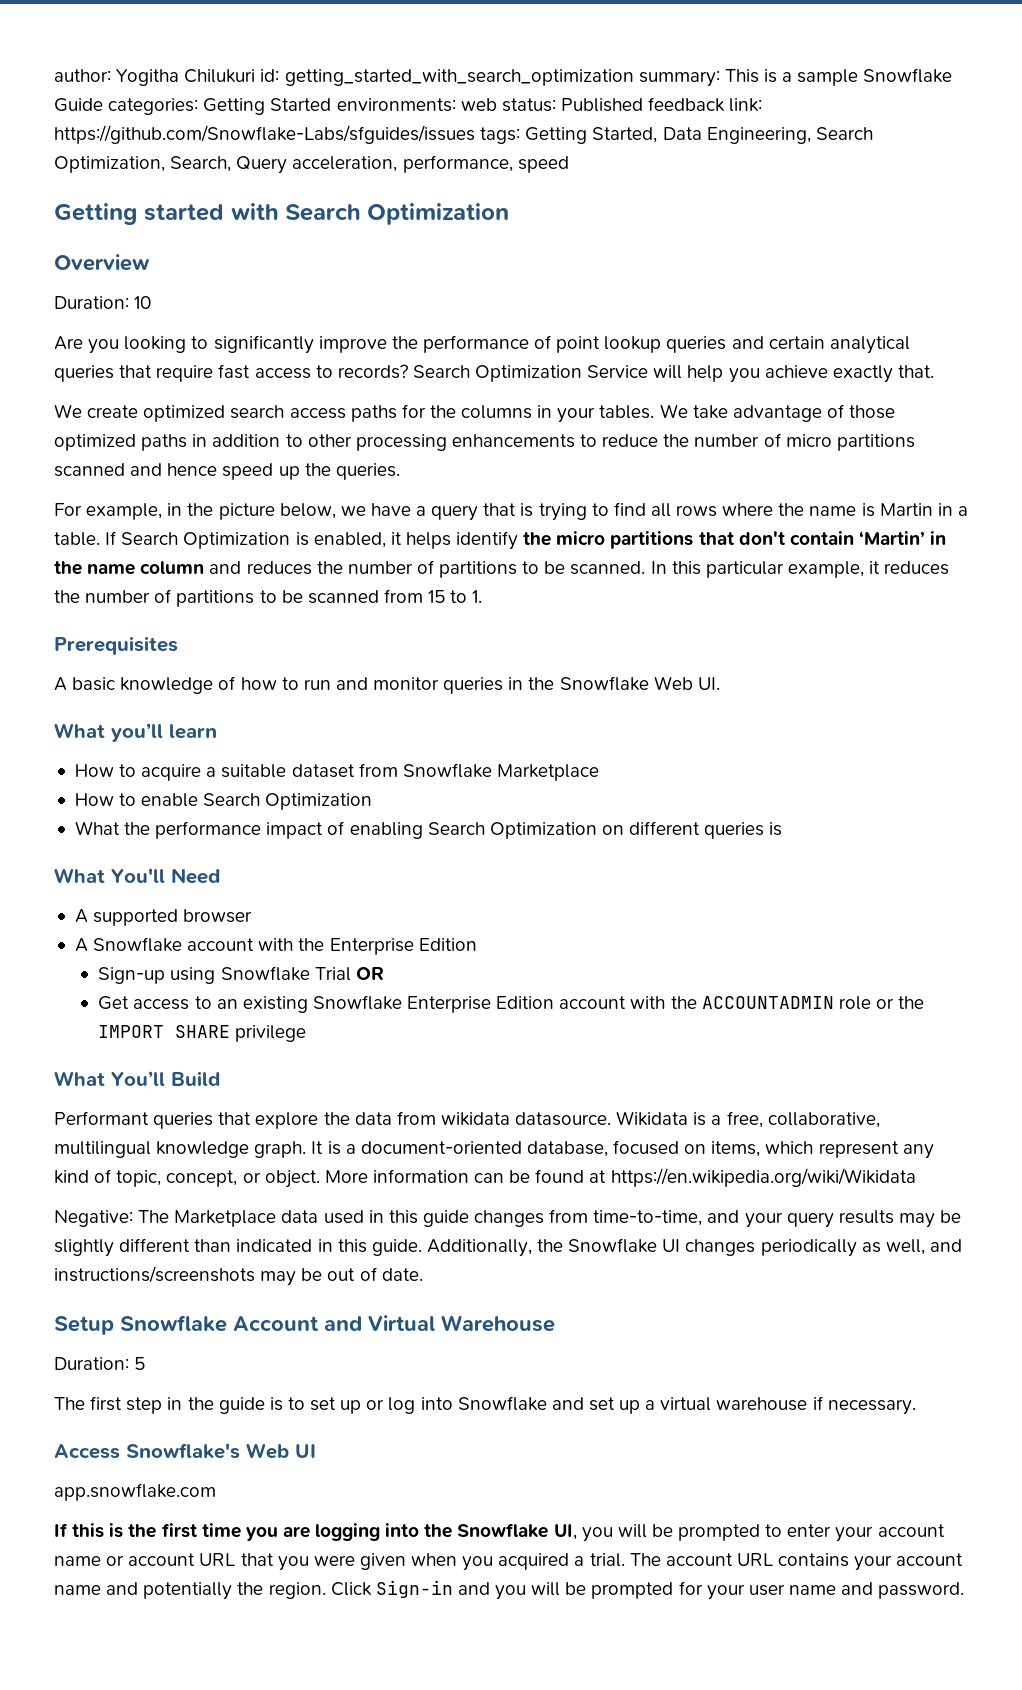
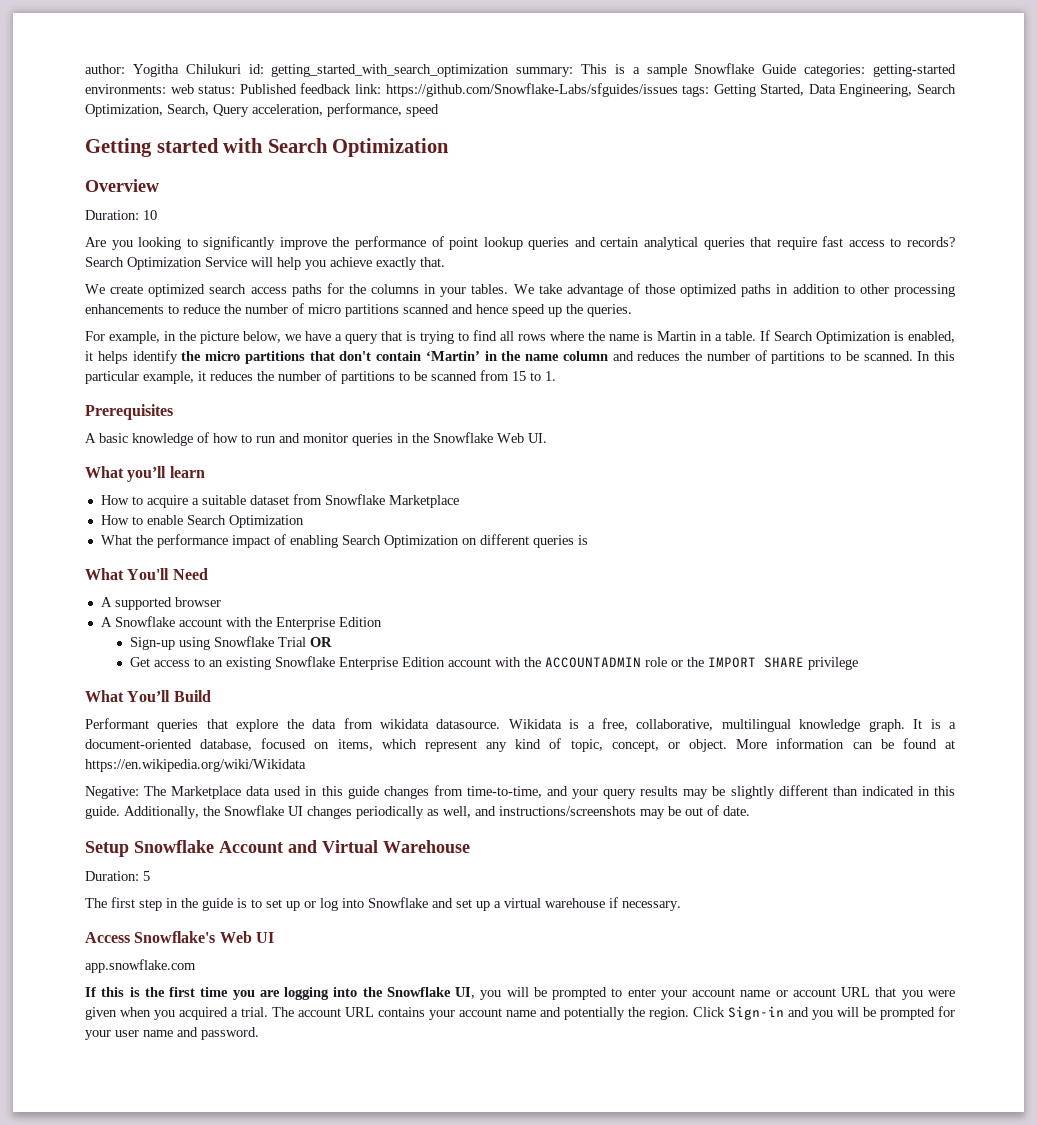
[203,98,332,115] Getting Started -> [872,64,956,77] getting-started

